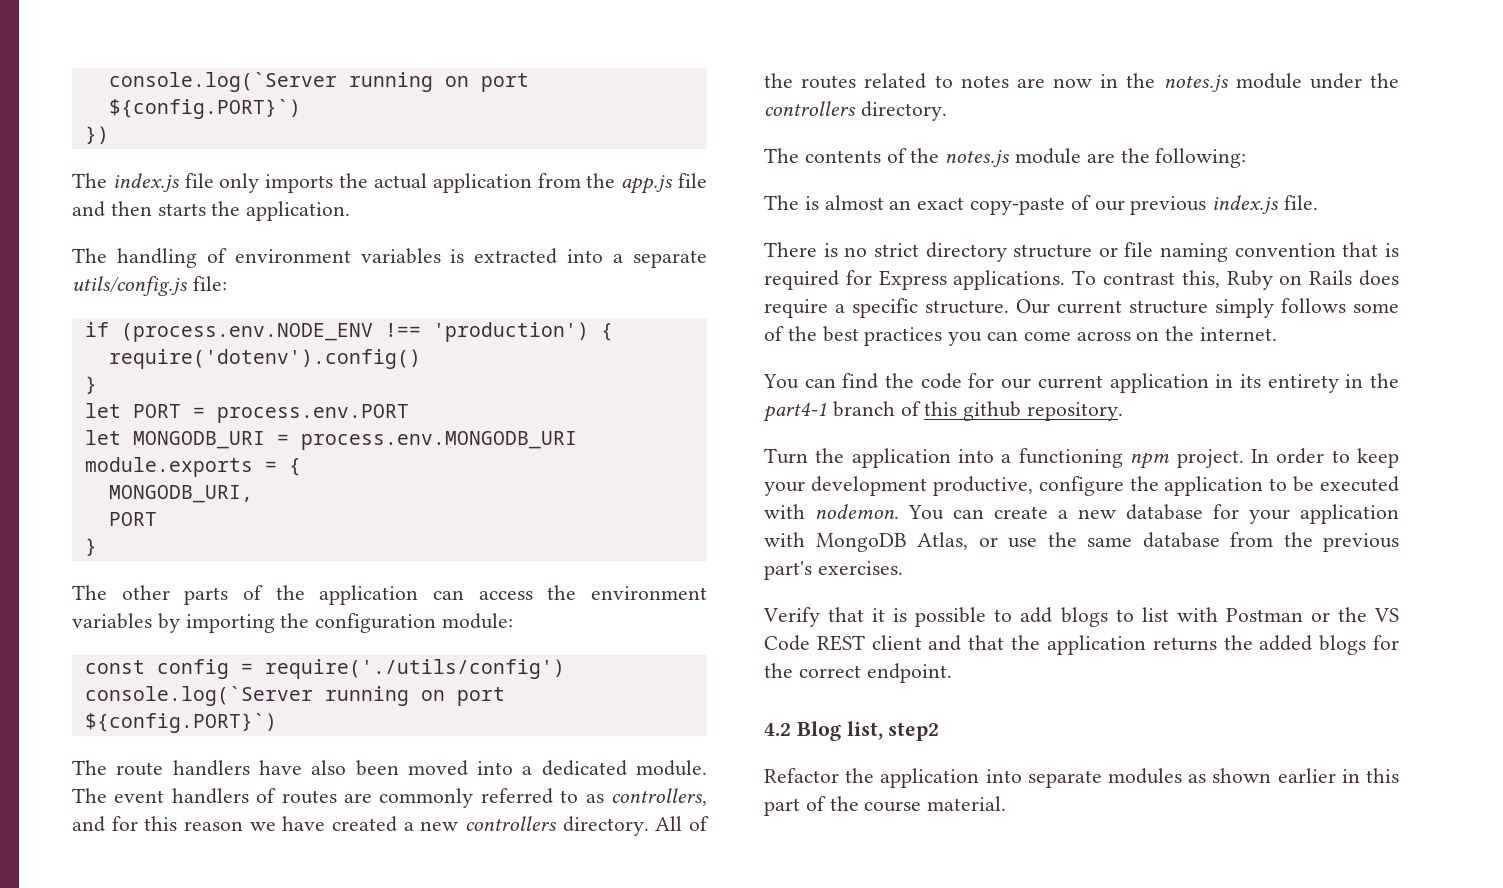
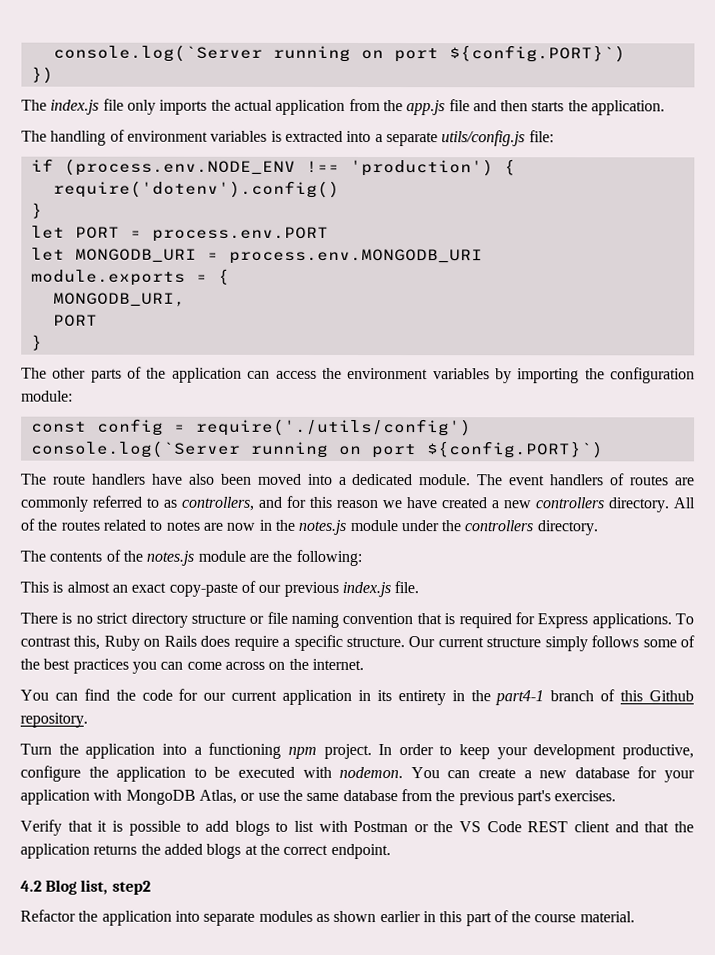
[764,195,799,210] The -> [20,581,49,593] This
[963,401,1022,421] github -> [649,690,695,702] Github
[1373,635,1399,650] for -> [244,844,258,855] at

